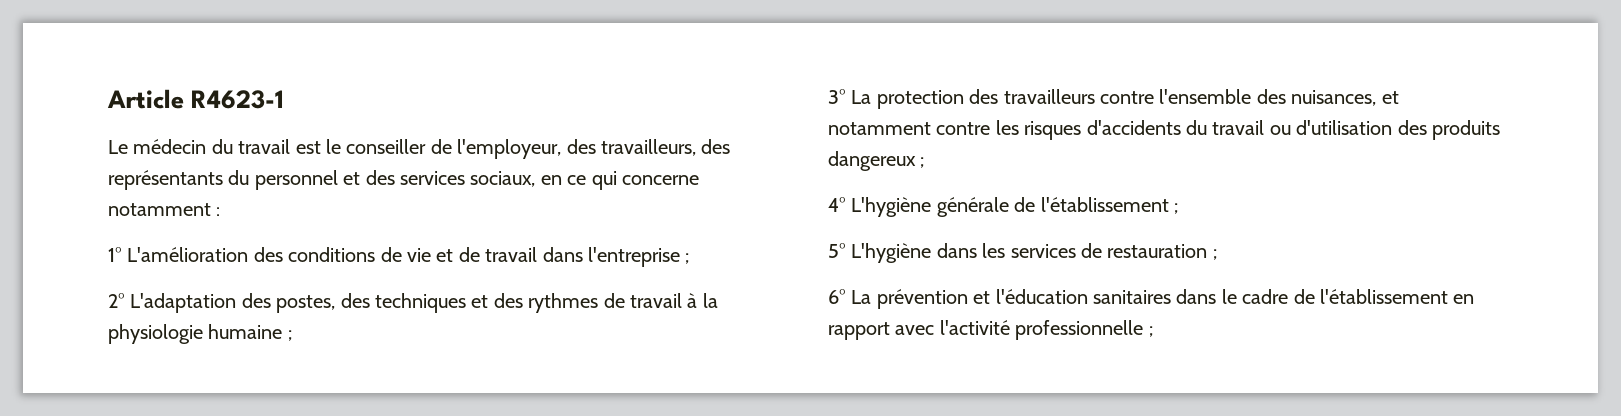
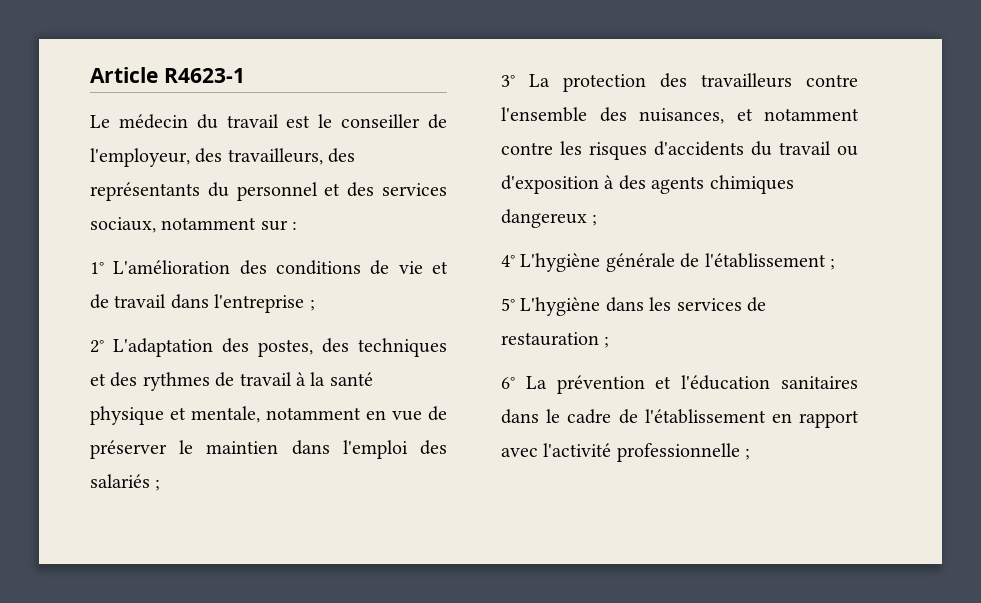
[540,171,699,190] [108,203,211,216] en ce qui concerne notamment -> [161,217,288,231] notamment sur
[108,324,283,344] physiologie humaine -> [329,372,373,386] [90,406,447,425] [90,440,447,459] [90,474,150,488] santé physique et mentale, notamment en vue de préserver le maintien dans l'emploi des salariés
[1296,120,1500,140] d'utilisation des produits -> [501,175,794,194] d'exposition à des agents chimiques

